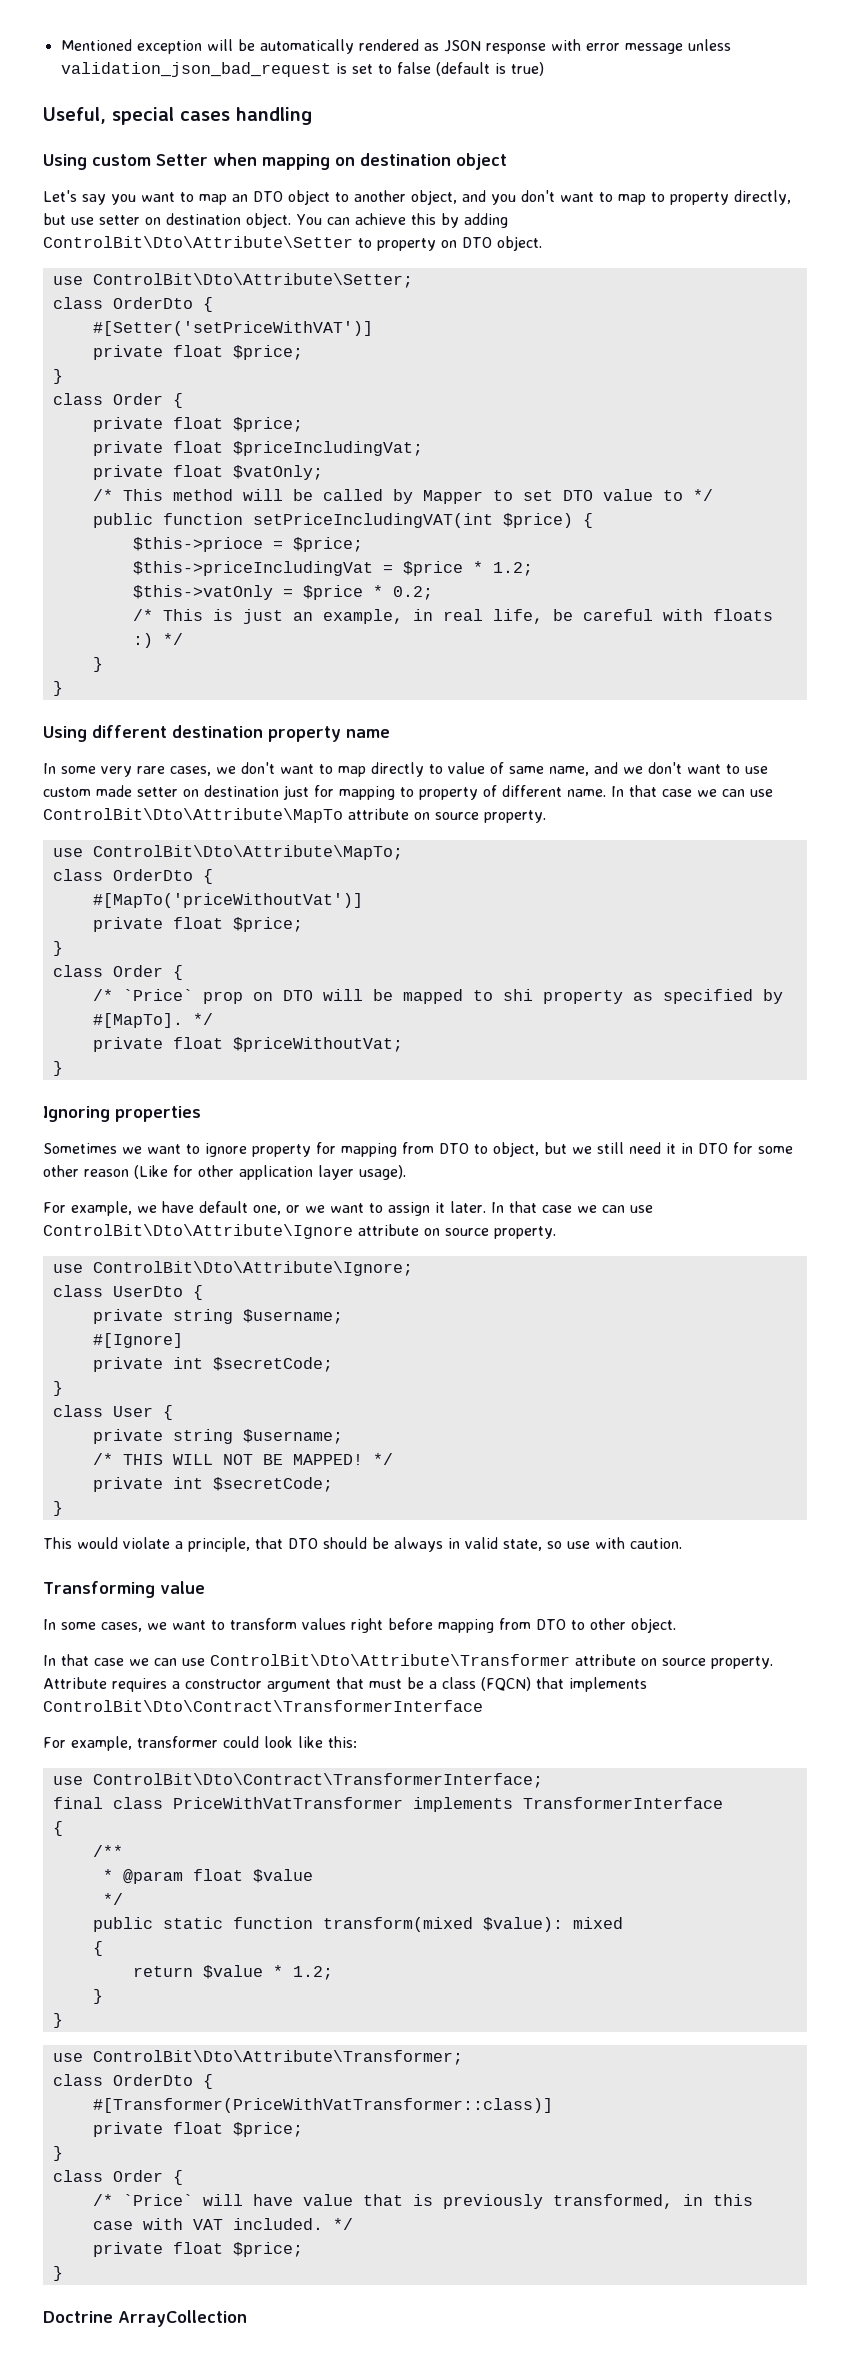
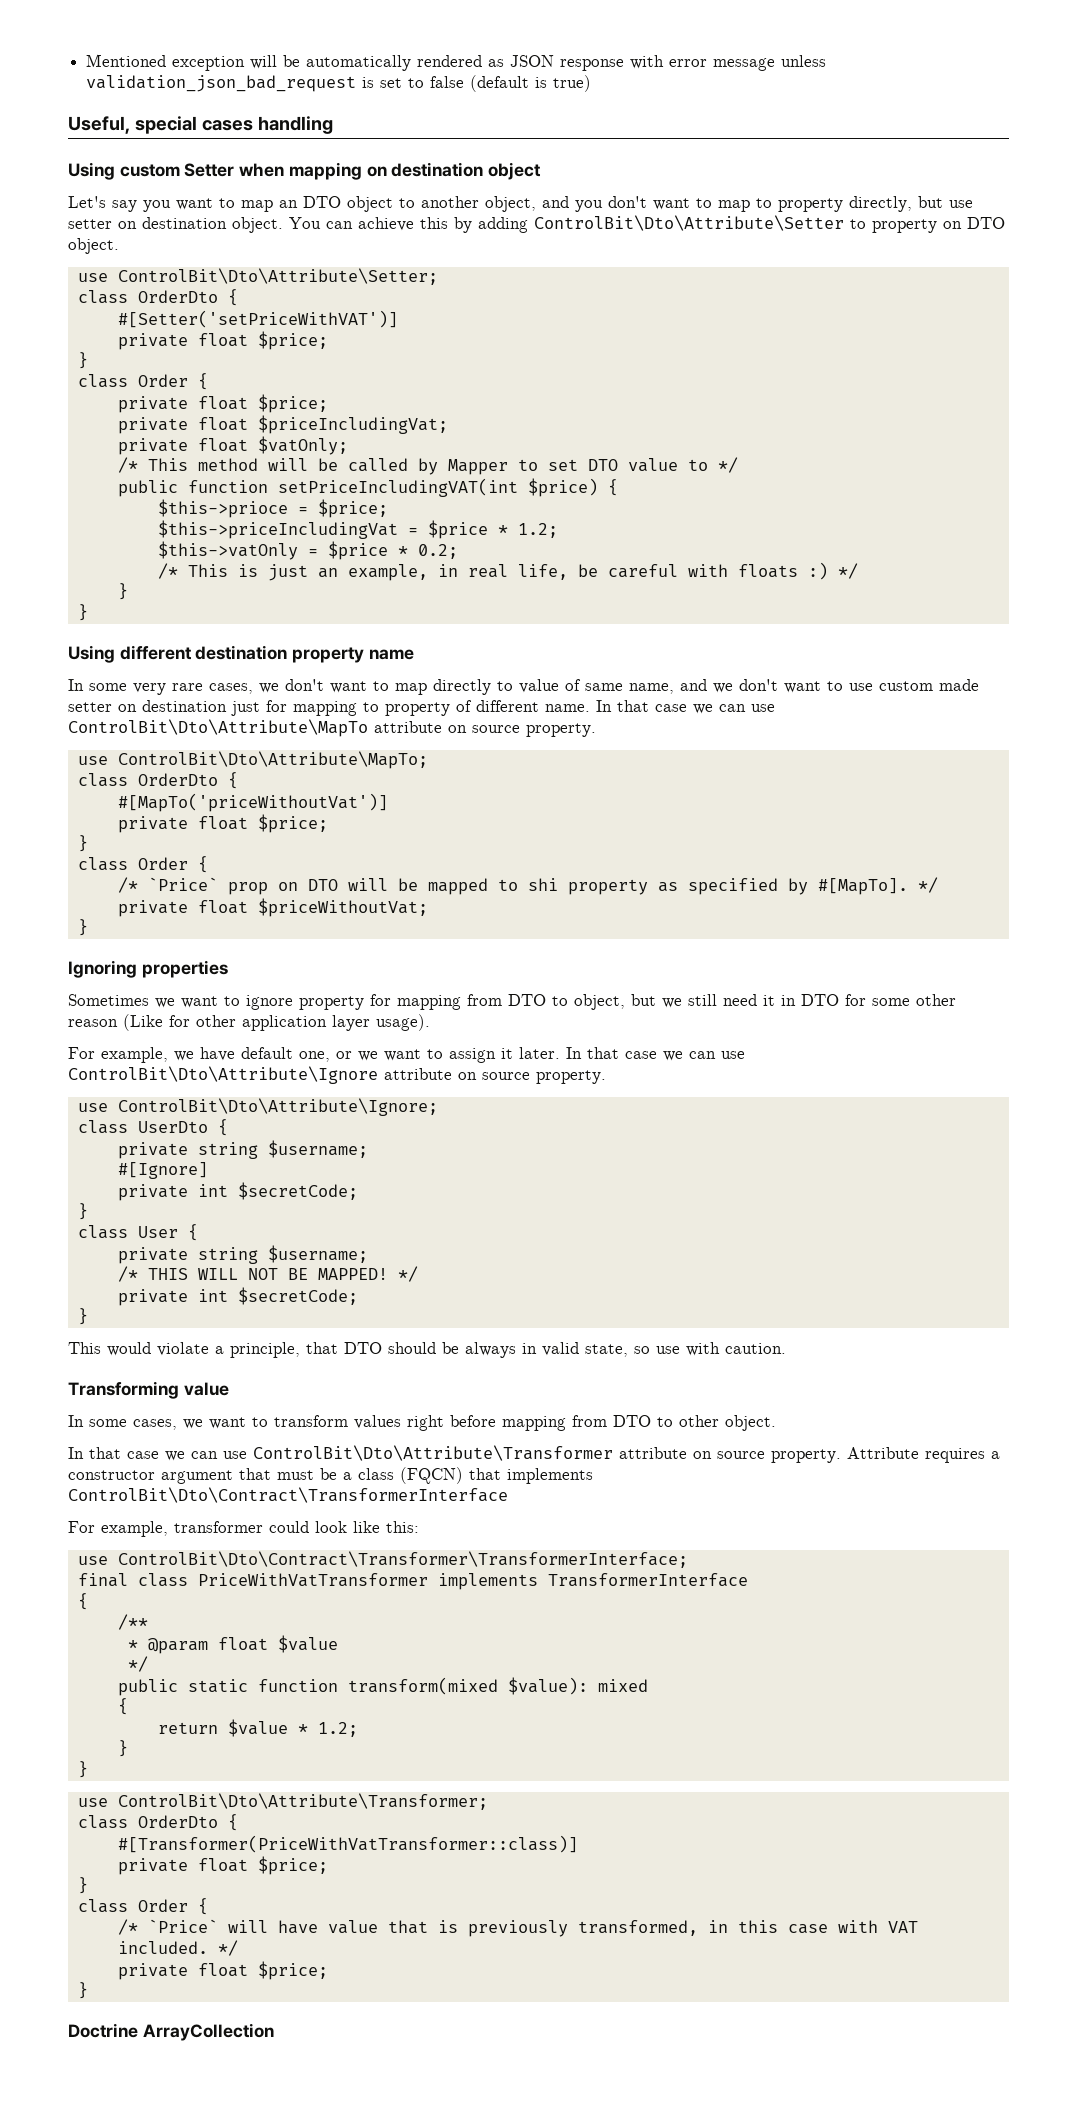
[92,1773,543,1788] ControlBit\Dto\Contract\TransformerInterface; -> [117,1551,688,1568] ControlBit\Dto\Contract\Transformer\TransformerInterface;

